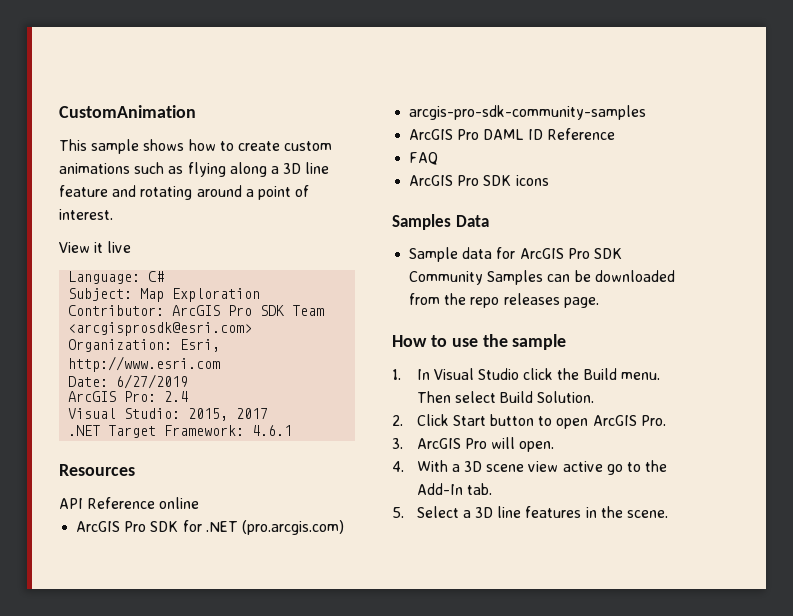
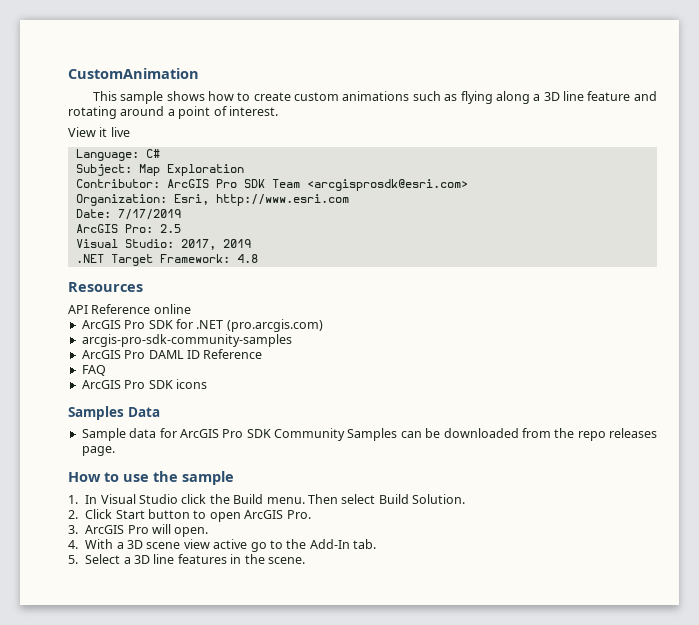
[116,374,189,389] 6/27/2019 -> [117,209,181,220] 7/17/2019
[164,391,189,402] 2.4 -> [159,224,181,233] 2.5
[188,408,269,421] 2015, 2017 -> [180,239,251,250] 2017, 2019
[252,425,293,436] 4.6.1 -> [236,254,258,263] 4.8

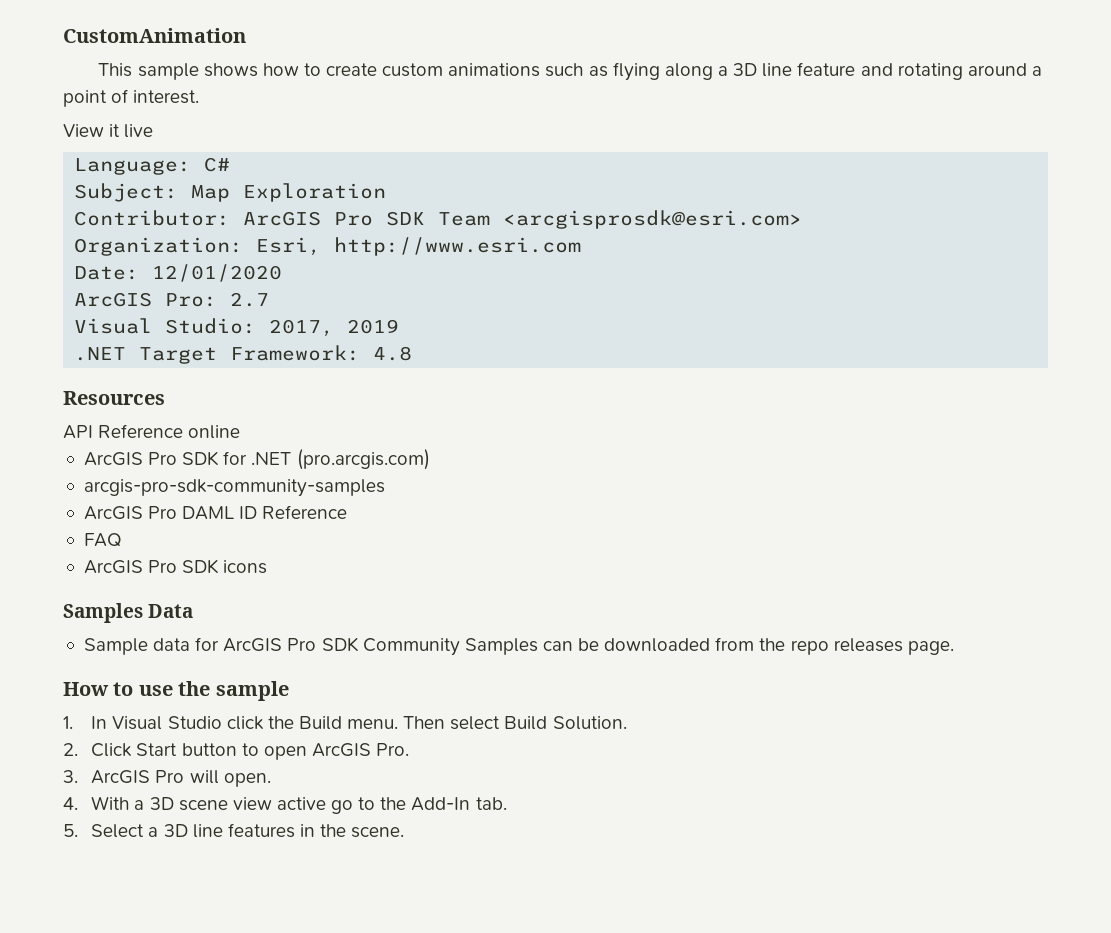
[117,209,181,220] 7/17/2019 -> [152,264,283,282] 12/01/2020
[159,224,181,233] 2.5 -> [230,292,270,307] 2.7

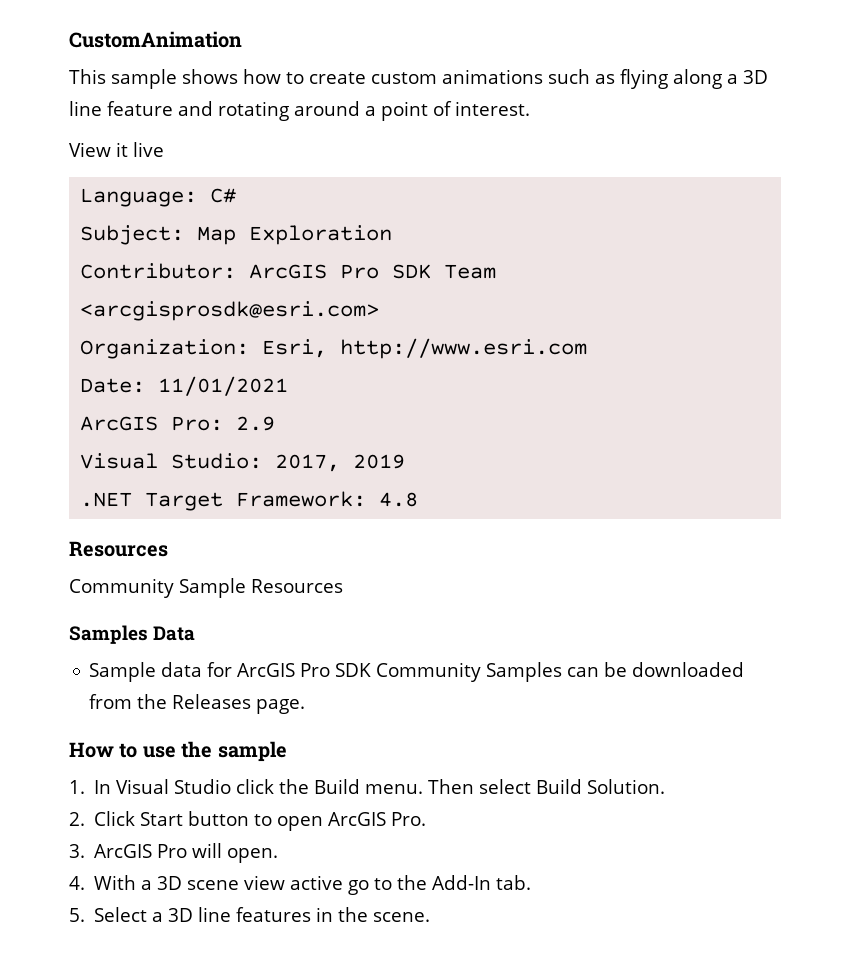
[152,264,283,282] 12/01/2020 -> [158,376,289,396] 11/01/2021
[230,292,270,307] 2.7 -> [236,416,276,431] 2.9
[63,424,241,439] [83,449,430,470] [83,479,385,497] [83,505,348,520] [83,533,122,547] [83,559,268,574] API Reference online // ArcGIS Pro SDK for .NET (pro.arcgis.com) // arcgis-pro-sdk-community-samples // ArcGIS Pro DAML ID Reference // FAQ // ArcGIS Pro SDK icons -> [69,578,343,598] Community Sample Resources
[790,638,903,655] repo releases -> [172,694,252,709] Releases

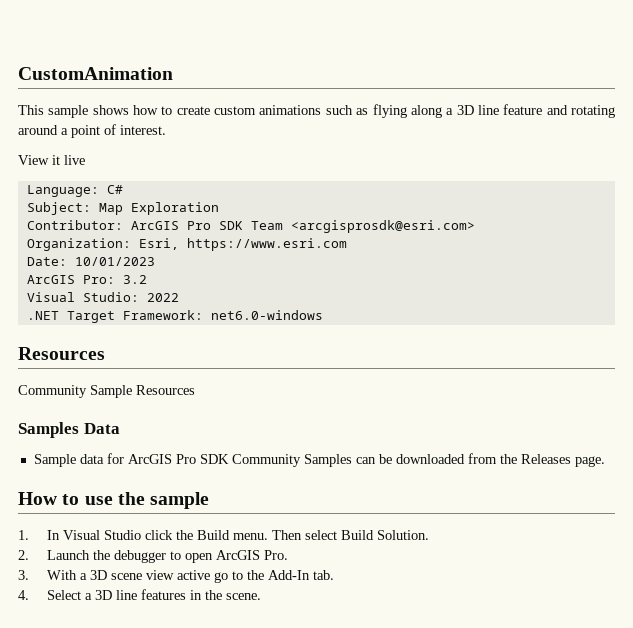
[340,338,588,359] http://www.esri.com -> [186,238,347,251] https://www.esri.com
[158,376,289,396] 11/01/2021 -> [74,257,155,266] 10/01/2023
[236,416,276,431] 2.9 -> [122,275,147,284] 3.2
[275,454,406,472] 2017, 2019 -> [146,293,179,302] 2022
[379,492,419,507] 4.8 -> [210,310,323,320] net6.0-windows
[94,811,250,826] Click Start button -> [46,550,166,563] Launch the debugger
[94,843,279,863] [69,876,85,890] ArcGIS Pro will open. // 4. -> (29, 575) none
[69,908,85,922] 5. -> [18,590,29,600] 4.

